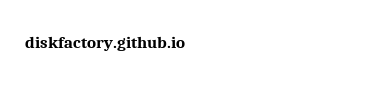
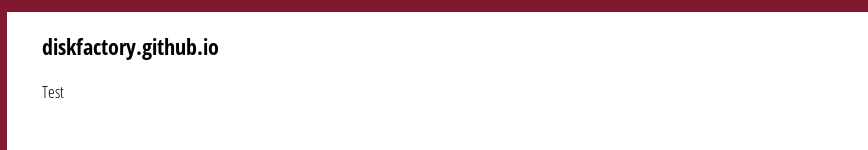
(185, 43) none -> [42,86,64,98] // Test

